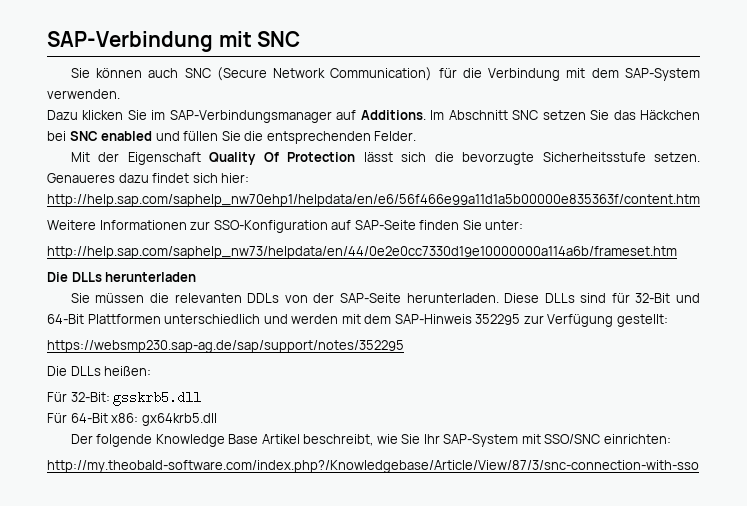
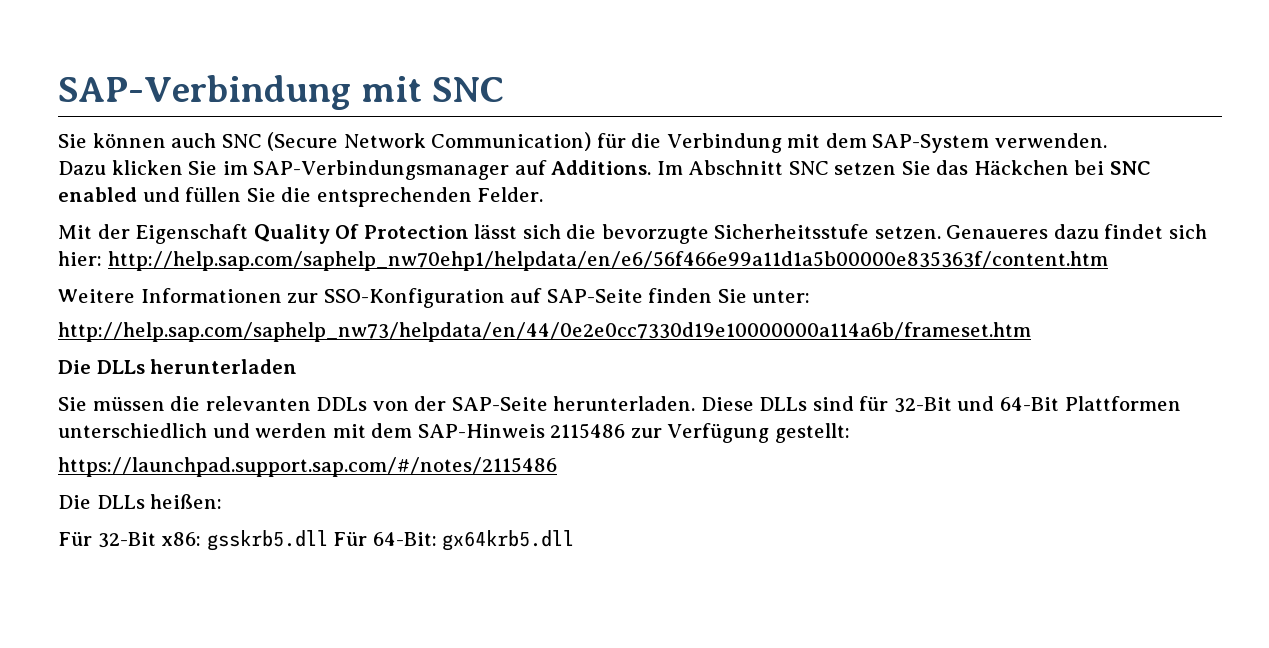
[475,314,521,325] 352295 -> [550,423,626,439] 2115486
[47,340,404,353] https://websmp230.sap-ag.de/sap/support/notes/352295 -> [58,457,557,477] https://launchpad.support.sap.com/#/notes/2115486
[70,392,110,402] 32-Bit: -> [97,532,202,548] 32-Bit x86:
[47,413,217,426] [70,434,671,447] [47,460,699,473] // Für 64-Bit x86: gx64krb5.dll // Der folgende Knowledge Base Artikel beschreibt, wie Sie Ihr SAP-System mit SSO/SNC einrichten: // http://my.theobald-software.com/index.php?/Knowledgebase/Article/View/87/3/snc-connection-with-sso -> [333,530,575,551] Für 64-Bit: gx64krb5.dll

